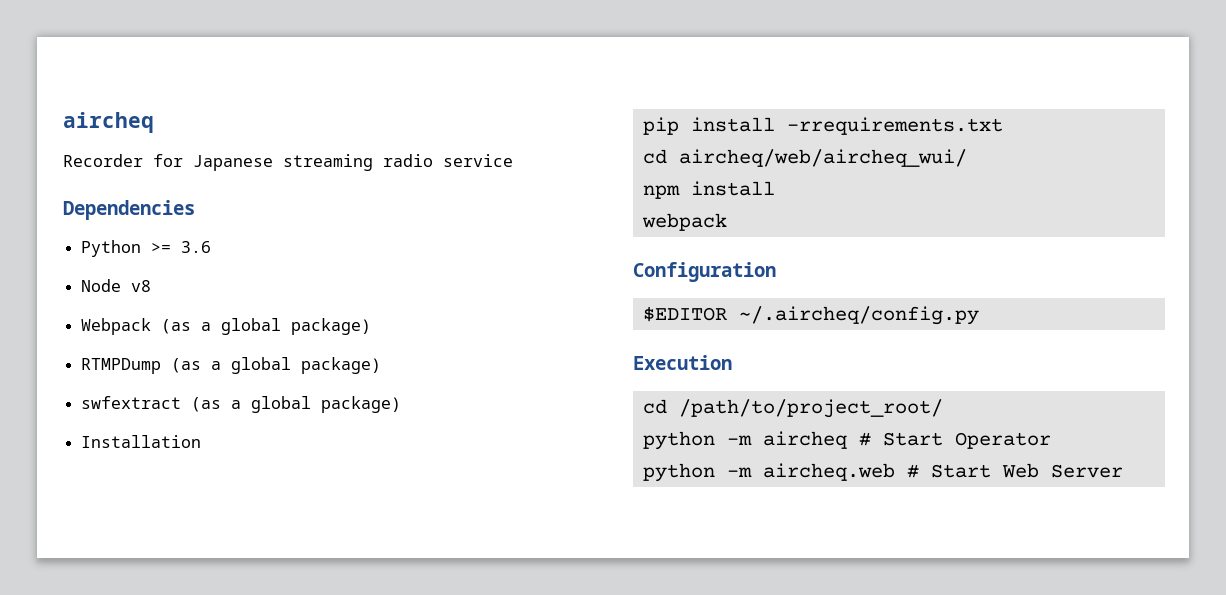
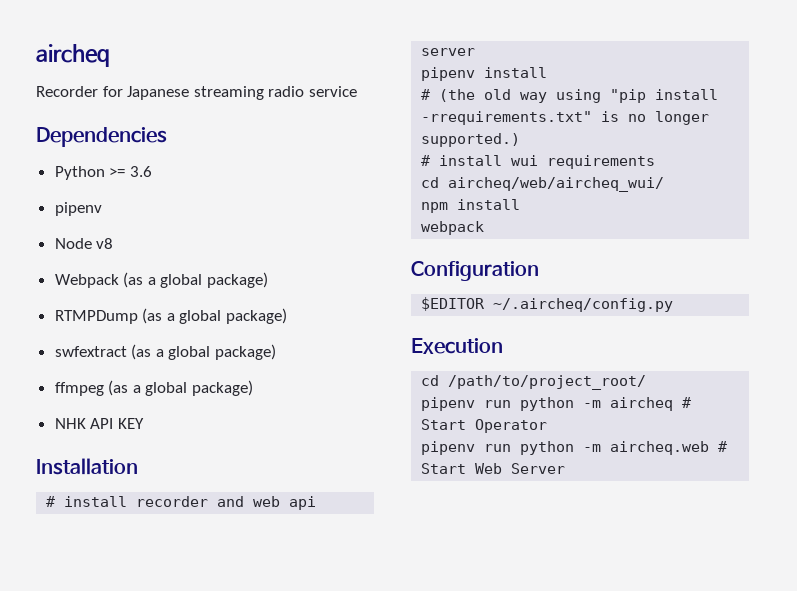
(212, 247) none -> [54,202,102,216] // pipenv
[81,435,202,448] [642,117,1003,135] Installation // pip install -rrequirements.txt -> [54,380,254,396] [54,418,144,429] [36,458,138,475] [46,496,317,510] [421,48,476,56] [421,67,548,81] [421,89,719,103] [421,111,710,125] [421,133,521,147] [421,155,656,169] ffmpeg (as a global package) // NHK API KEY // Installation // # install recorder and web api server // pipenv install // # (the old way using "pip install -rrequirements.txt" is no longer supported.) // # install wui requirements
(943, 408) none -> [421,397,512,411] pipenv run
(1051, 440) none -> [421,441,512,455] pipenv run

